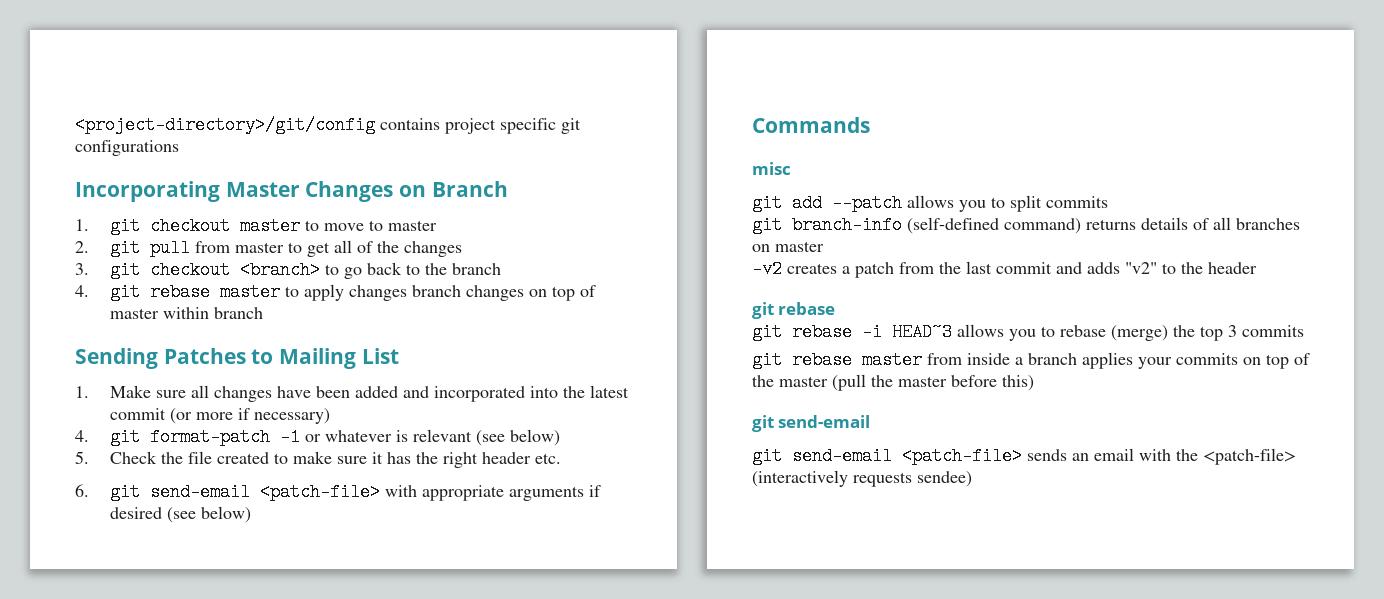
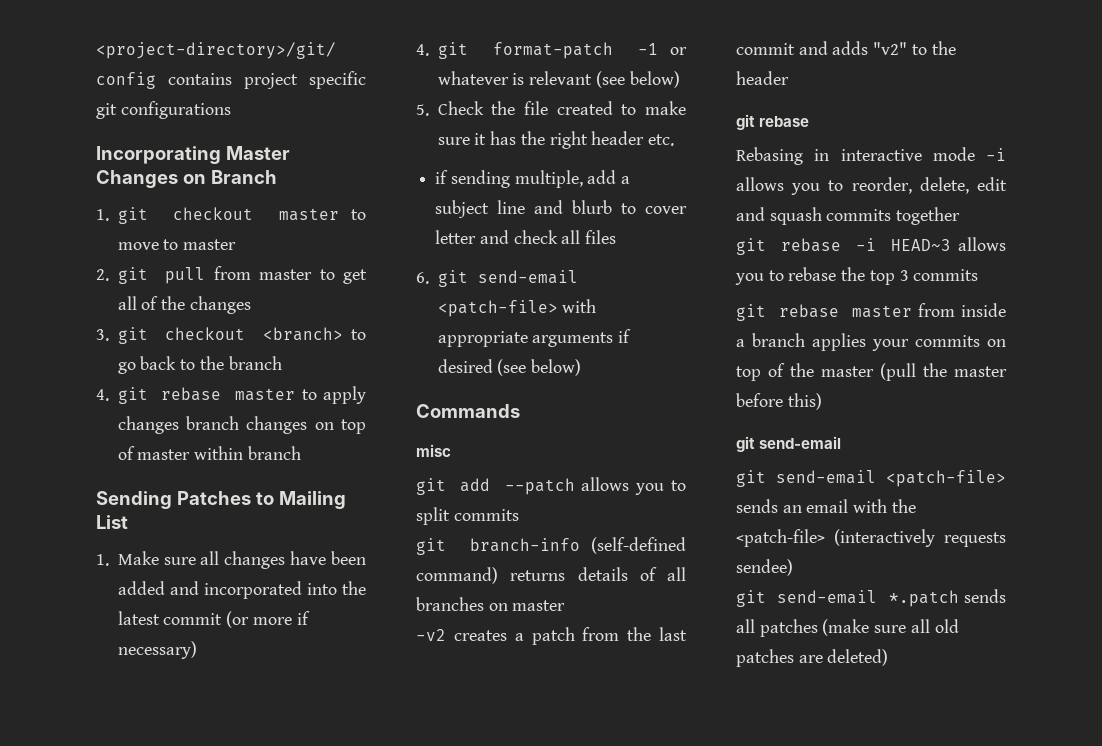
(562, 458) none -> [435,170,631,188] [435,200,687,218] [435,230,617,244] // if sending multiple, add a subject line and blurb to cover letter and check all files
(836, 308) none -> [736,147,1006,165] [736,177,1007,195] [736,207,961,225] // Rebasing in interactive mode -i allows you to reorder, delete, edit and squash commits together
[1111,325,1168,341] (merge) -> (837, 274) none
(972, 479) none -> [736,589,1006,607] [736,619,959,637] [736,649,889,667] // git send-email *.patch sends all patches (make sure all old patches are deleted)

